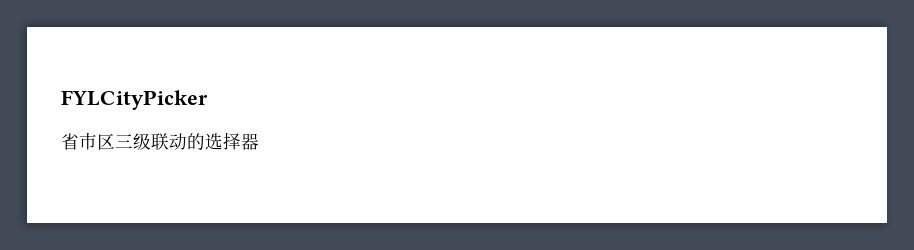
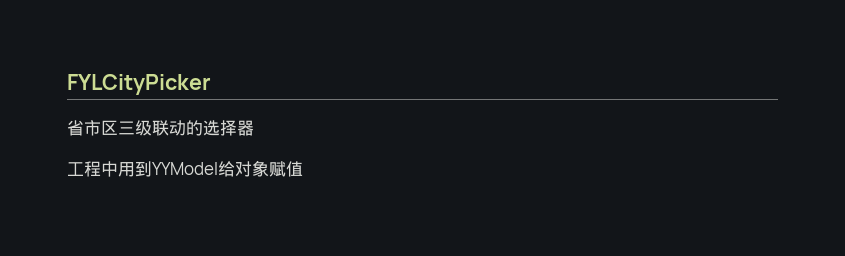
(259, 141) none -> [67,160,303,177] // 工程中用到YYModel给对象赋值

